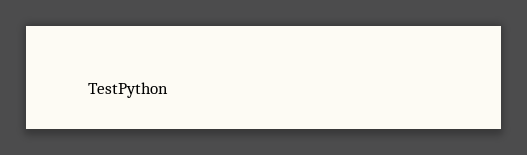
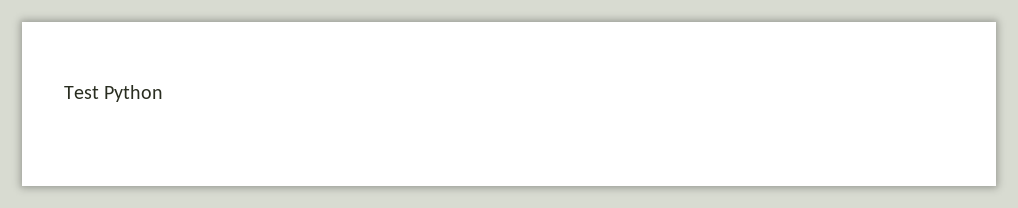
[88,82,168,98] TestPython -> [64,85,164,102] Test Python

